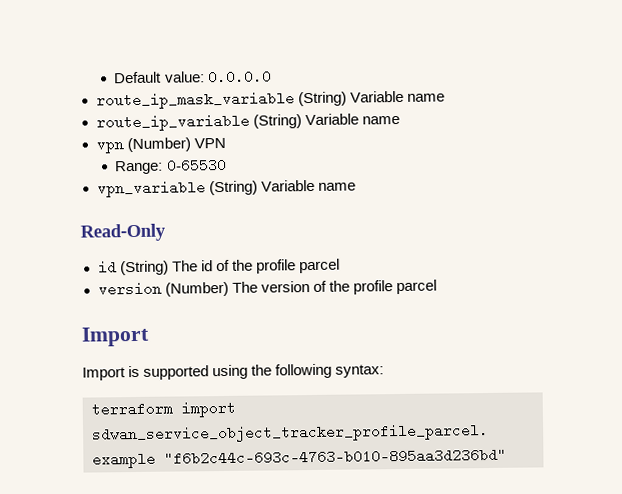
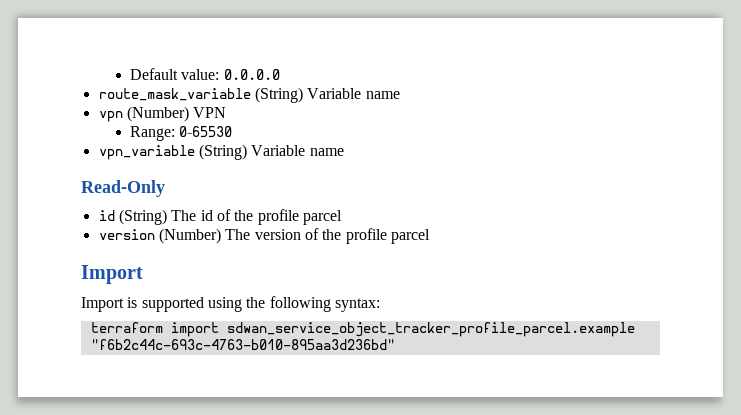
[95,90,445,110] [95,113,250,132] route_ip_mask_variable (String) Variable name // route_ip_variable -> [98,88,251,101] route_mask_variable

